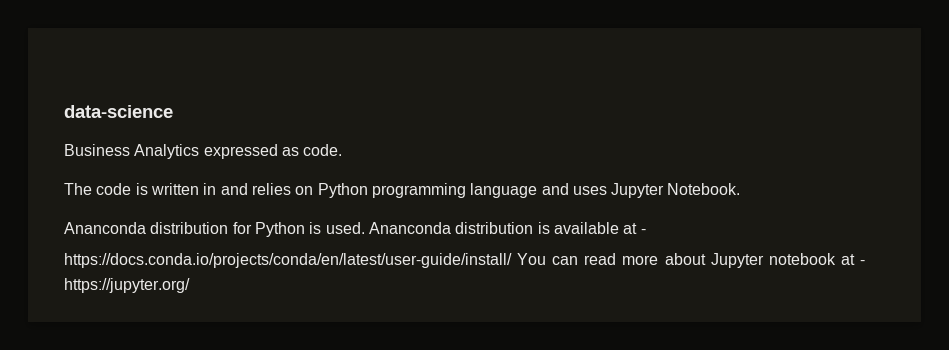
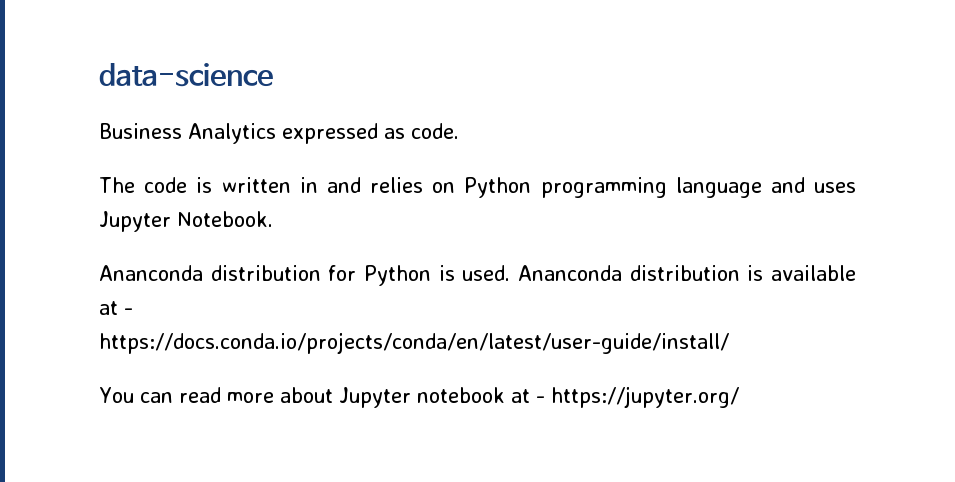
(512, 260) none -> (729, 343) //

